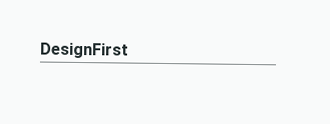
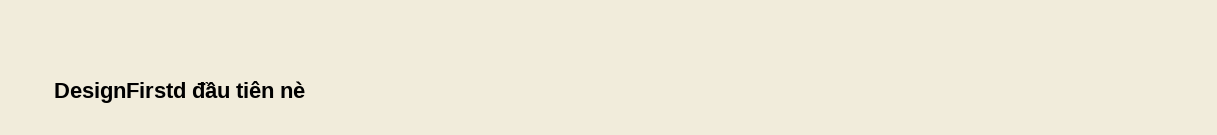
[40,42,129,59] DesignFirst -> [54,81,305,103] DesignFirstd đầu tiên nè

